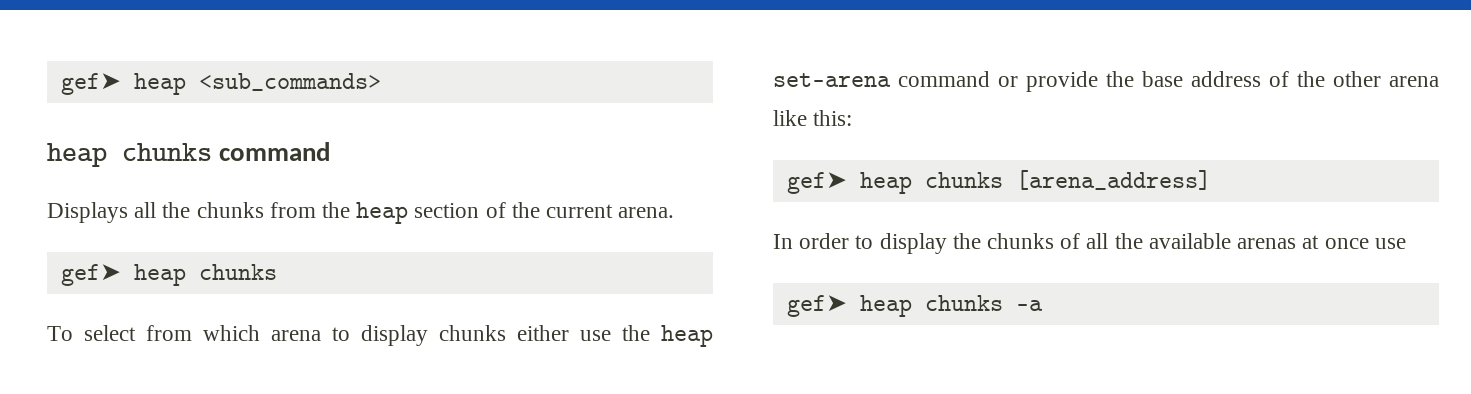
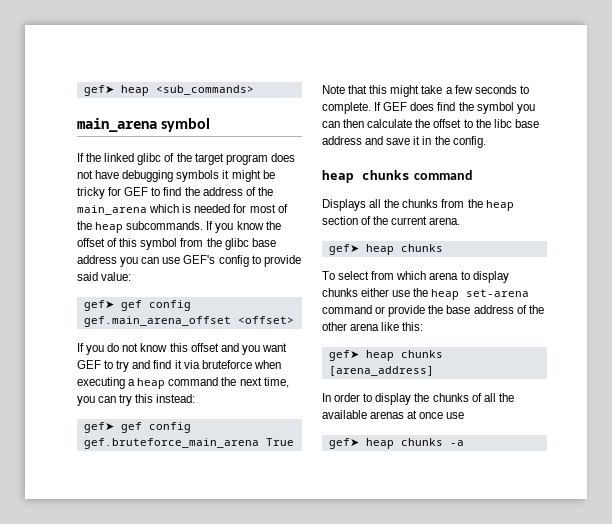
(381, 82) none -> [77,118,211,132] [77,153,295,165] [77,170,275,182] [77,187,273,199] [77,204,288,215] [77,221,281,233] [77,238,276,250] [77,255,301,267] [77,272,132,281] [83,300,191,311] [83,316,294,327] [77,343,287,355] [77,360,281,372] [77,377,289,389] [77,394,196,406] [83,422,191,433] [83,438,294,449] [322,85,529,97] [322,102,535,114] [322,119,539,128] [322,136,486,148] // main_arena symbol // If the linked glibc of the target program does not have debugging symbols it might be tricky for GEF to find the address of the main_arena which is needed for most of the heap subcommands. If you know the offset of this symbol from the glibc base address you can use GEF's config to provide said value: // gef➤ gef config gef.main_arena_offset <offset> // If you do not know this offset and you want GEF to try and find it via bruteforce when executing a heap command the next time, you can try this instead: // gef➤ gef config gef.bruteforce_main_arena True // Note that this might take a few seconds to complete. If GEF does find the symbol you can then calculate the offset to the libc base address and save it in the config.

